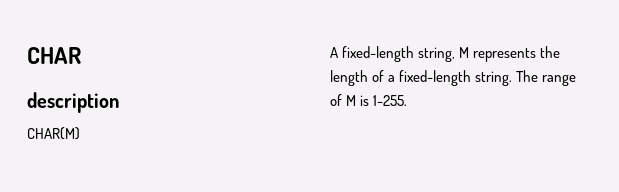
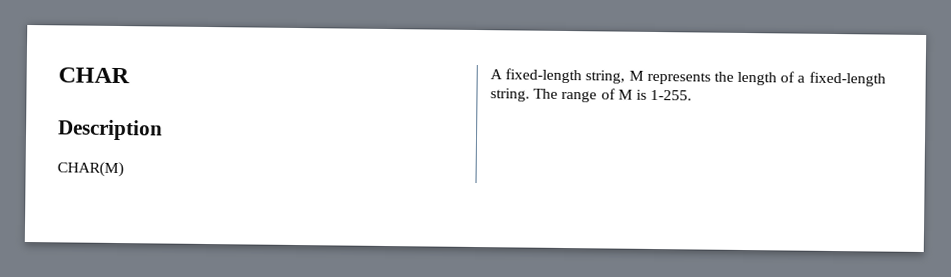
[27,92,119,113] description -> [57,119,163,141] Description

